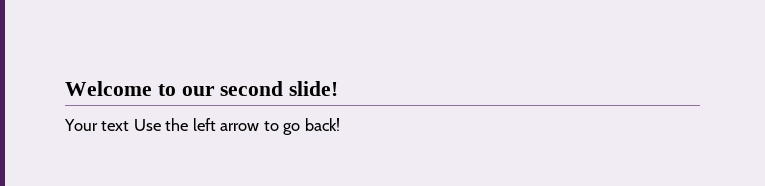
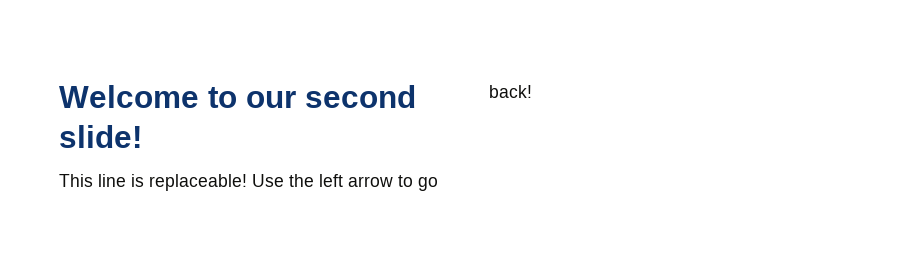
[64,119,130,131] Your text -> [59,174,247,191] This line is replaceable!

